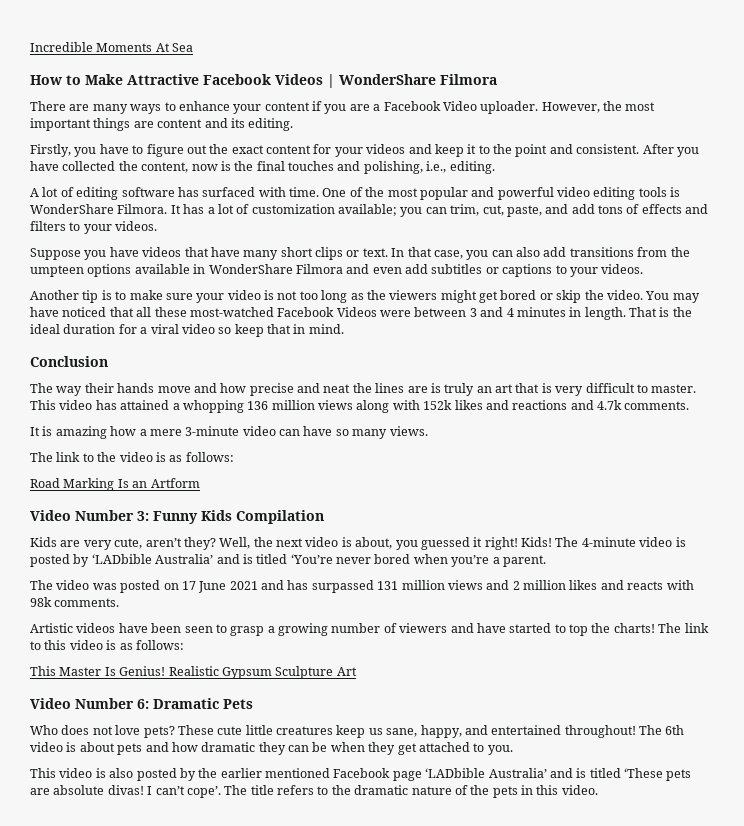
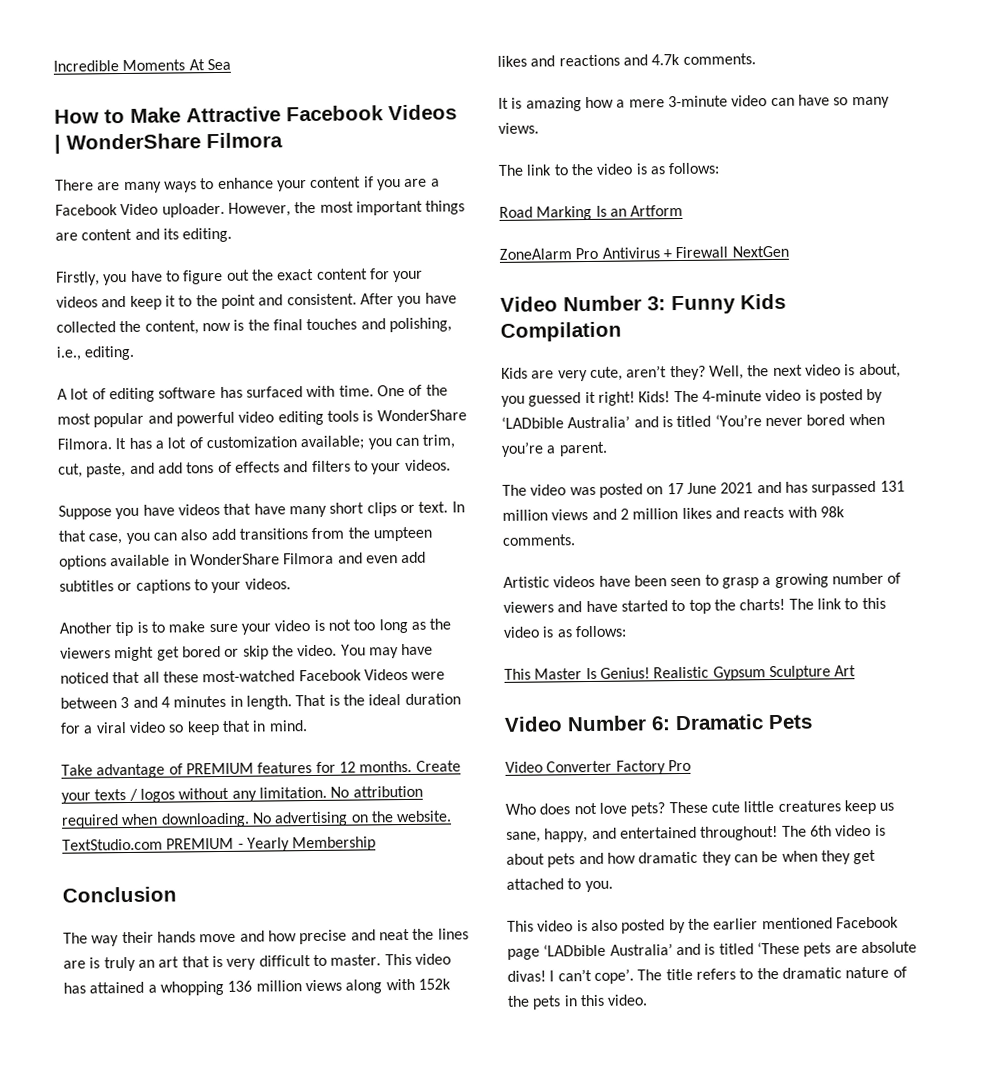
(344, 329) none -> [61,760,461,779] [61,785,423,804] [61,810,453,829] [62,836,377,852] // Take advantage of PREMIUM features for 12 months. Create your texts / logos without any limitation. No attribution required when downloading. No advertising on the website. TextStudio.com PREMIUM - Yearly Membership
(200, 483) none -> [499,245,789,260] // ZoneAlarm Pro Antivirus + Firewall NextGen
(253, 704) none -> [505,759,691,775] // Video Converter Factory Pro

